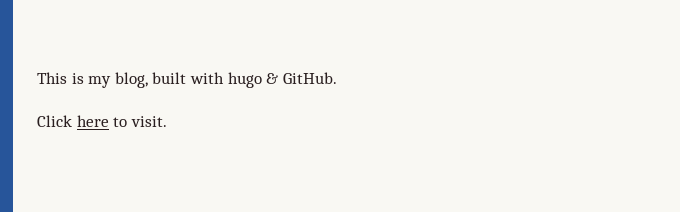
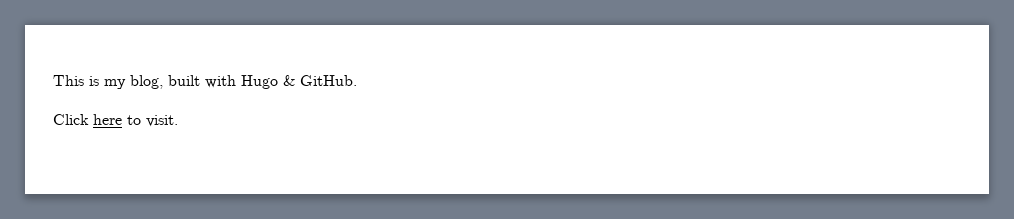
[227,72,262,88] hugo -> [241,75,278,89] Hugo

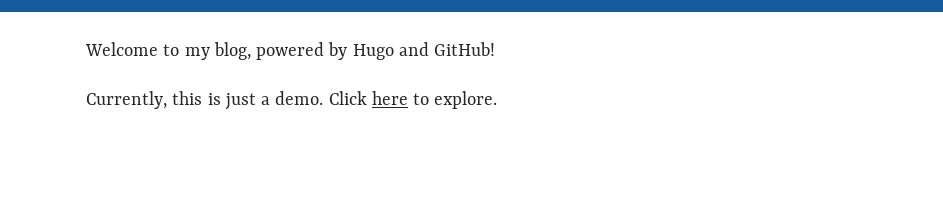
[53,75,357,89] This is my blog, built with Hugo & GitHub. // -> [85,42,496,60] [86,91,324,110] Welcome to my blog, powered by Hugo and GitHub! // Currently, this is just a demo.
[146,115,178,127] visit. -> [434,91,498,109] explore.

